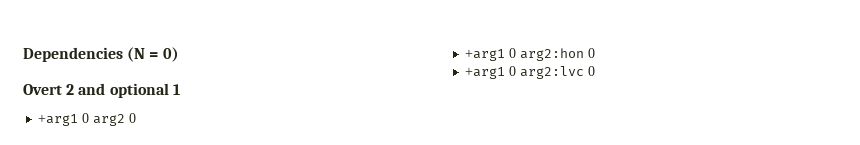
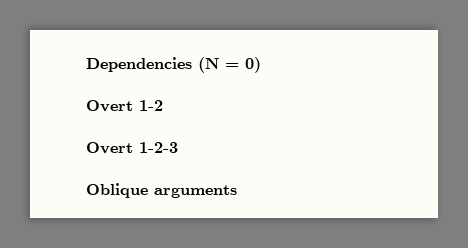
[66,83,180,98] [38,113,137,126] [465,48,596,61] [465,66,596,79] 2 and optional 1 // +arg1 0 arg2 0 // +arg1 0 arg2:hon 0 // +arg1 0 arg2:lvc 0 -> [139,100,163,111] [86,142,178,154] [86,183,237,198] 1-2 // Overt 1-2-3 // Oblique arguments

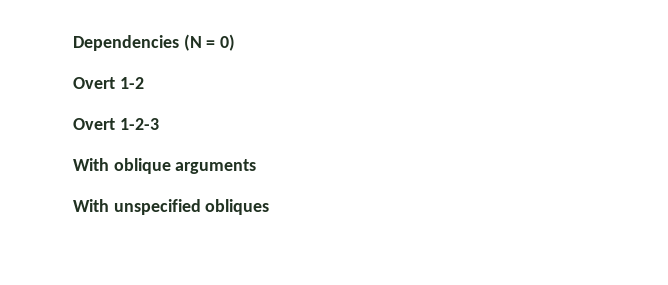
[86,183,148,198] Oblique -> [73,158,171,174] With oblique
(237, 191) none -> [73,199,270,215] // With unspecified obliques

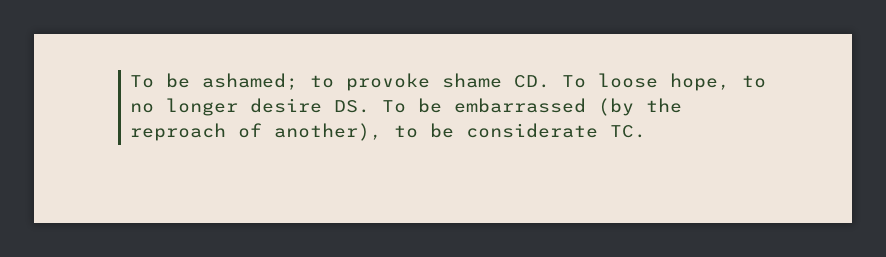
[73,34,236,51] [73,77,144,89] [73,118,159,130] [73,158,257,174] [73,199,270,215] Dependencies (N = 0) // Overt 1-2 // Overt 1-2-3 // With oblique arguments // With unspecified obliques -> [130,73,767,91] [130,98,683,116] [130,123,647,141] To be ashamed; to provoke shame CD. To loose hope, to no longer desire DS. To be embarrassed (by the reproach of another), to be considerate TC.

